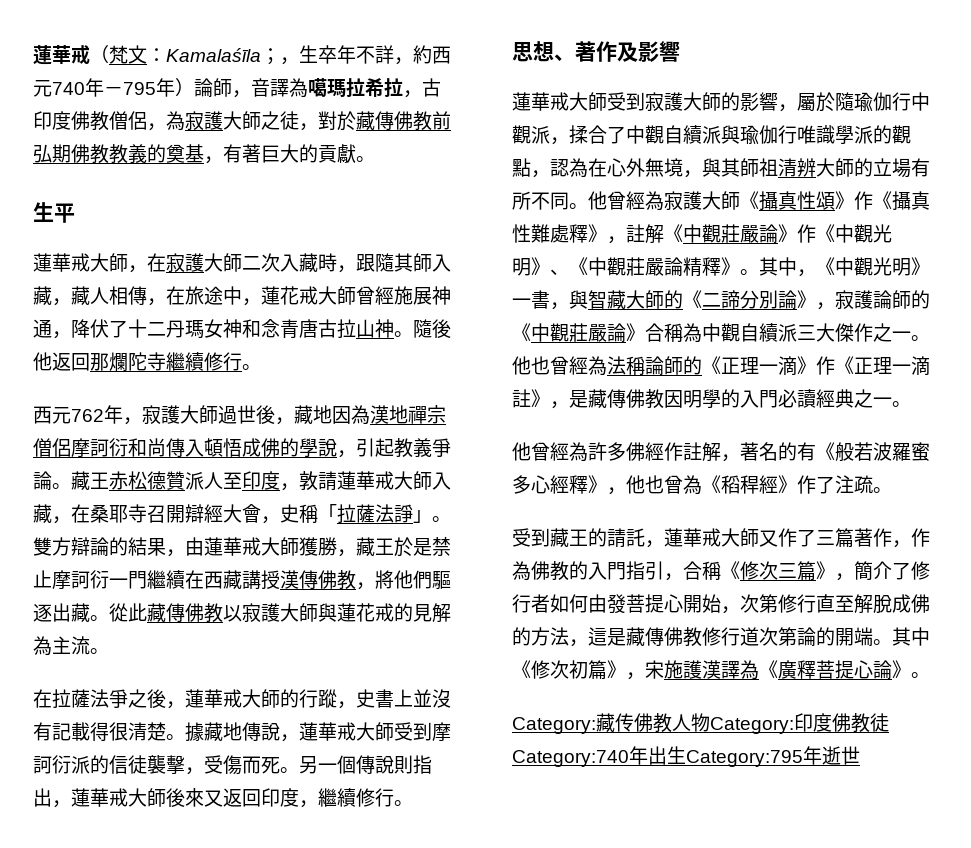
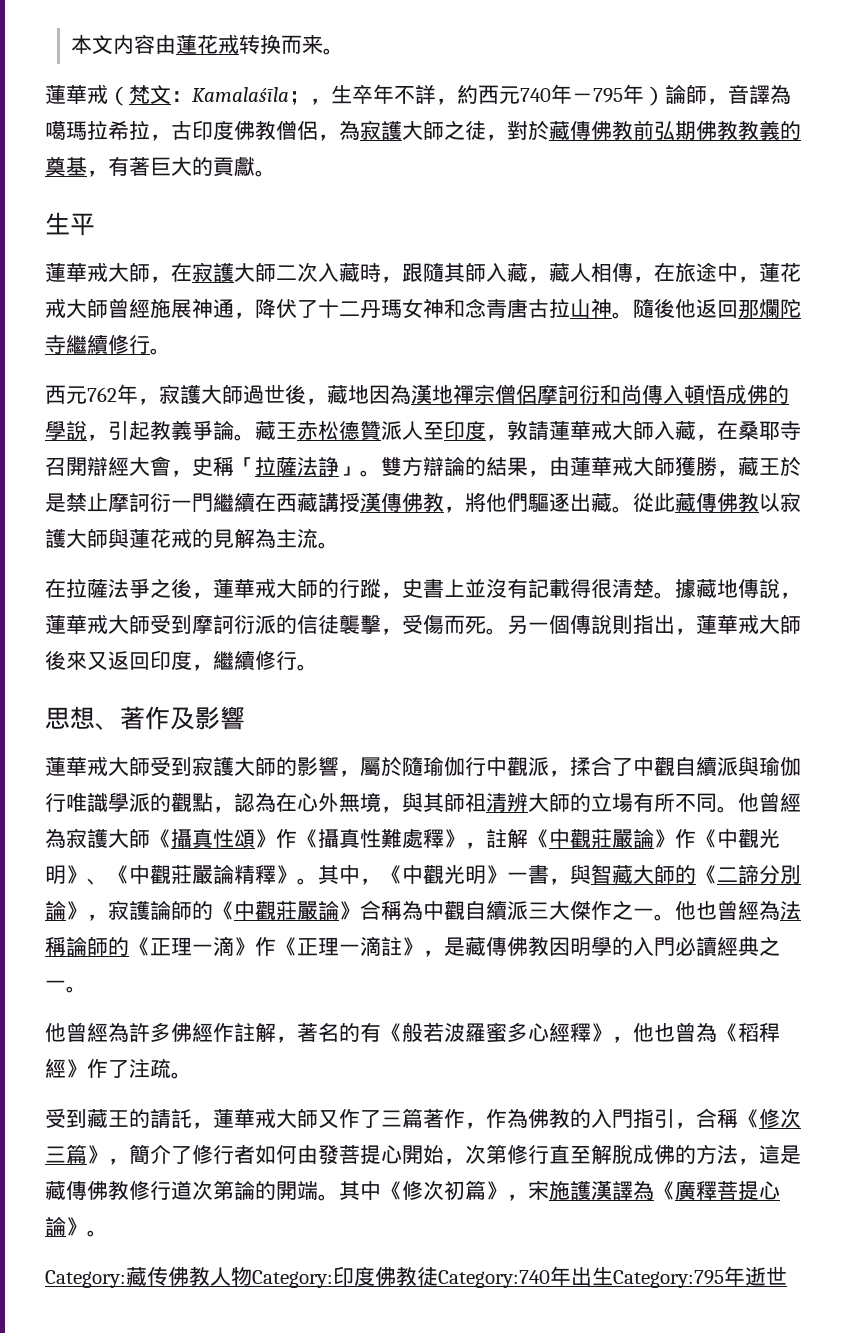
(33, 55) none -> [71,34,345,55] 本文内容由蓮花戒转换而来。 //

